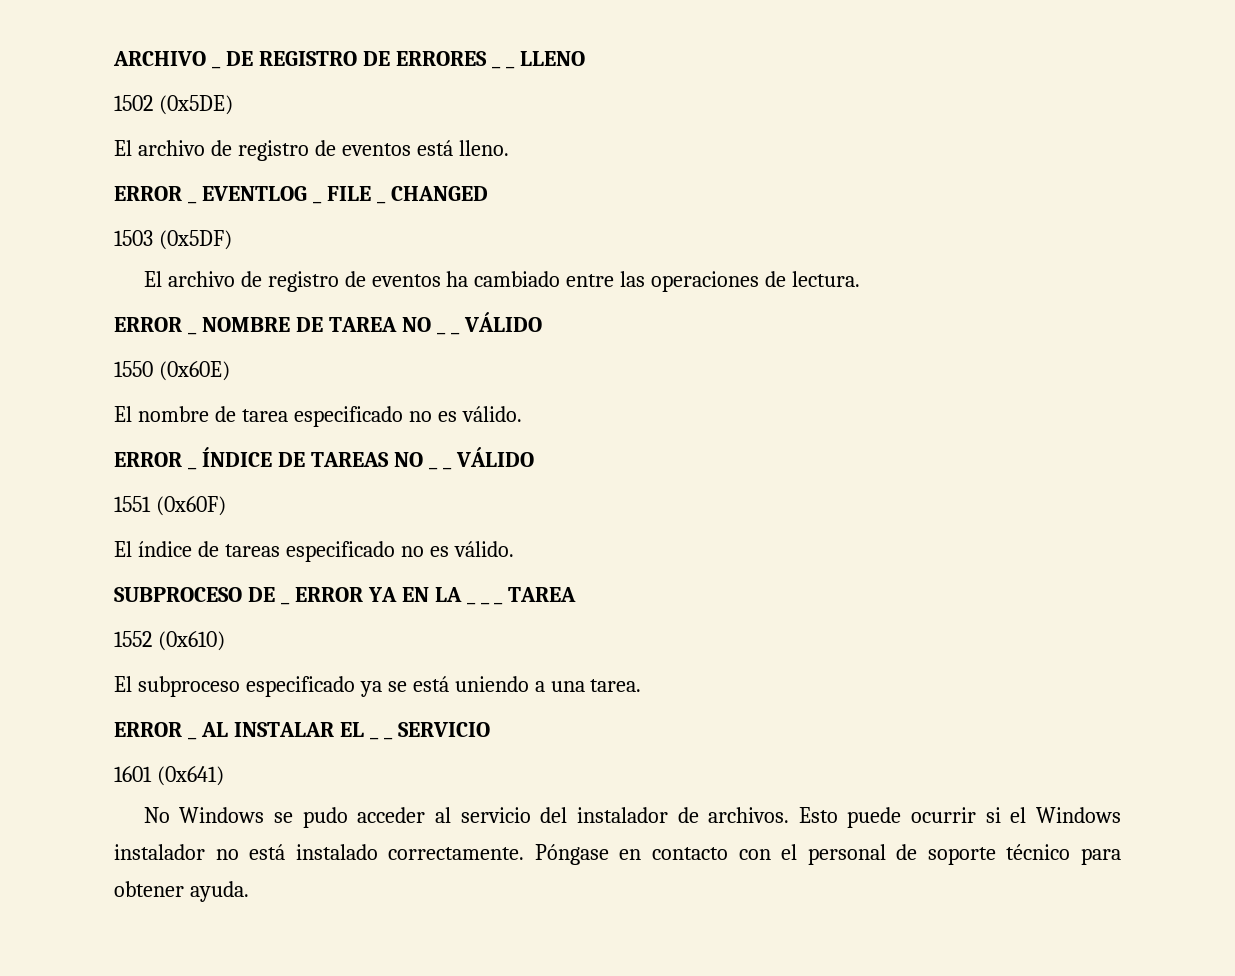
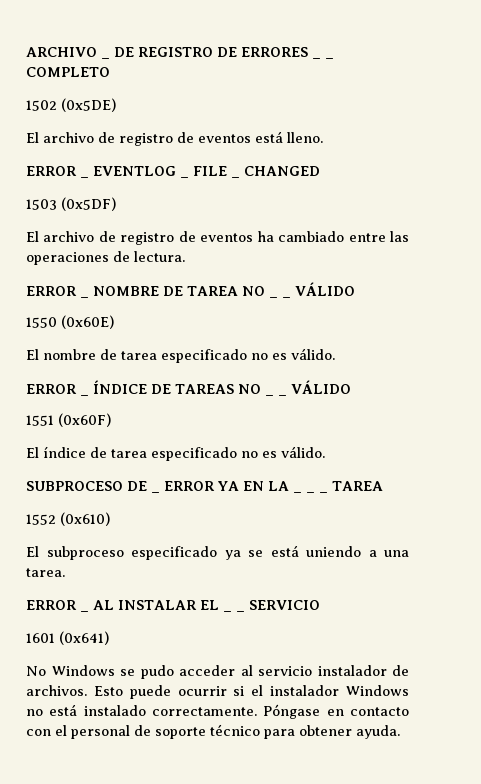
[519,51,585,66] LLENO -> [26,67,110,77] COMPLETO
[224,544,280,557] tareas -> [111,449,147,458] tarea
[540,807,568,823] del -> (312, 671) none
[1036,807,1121,823] [114,844,205,860] Windows instalador -> [270,685,409,696] instalador Windows

